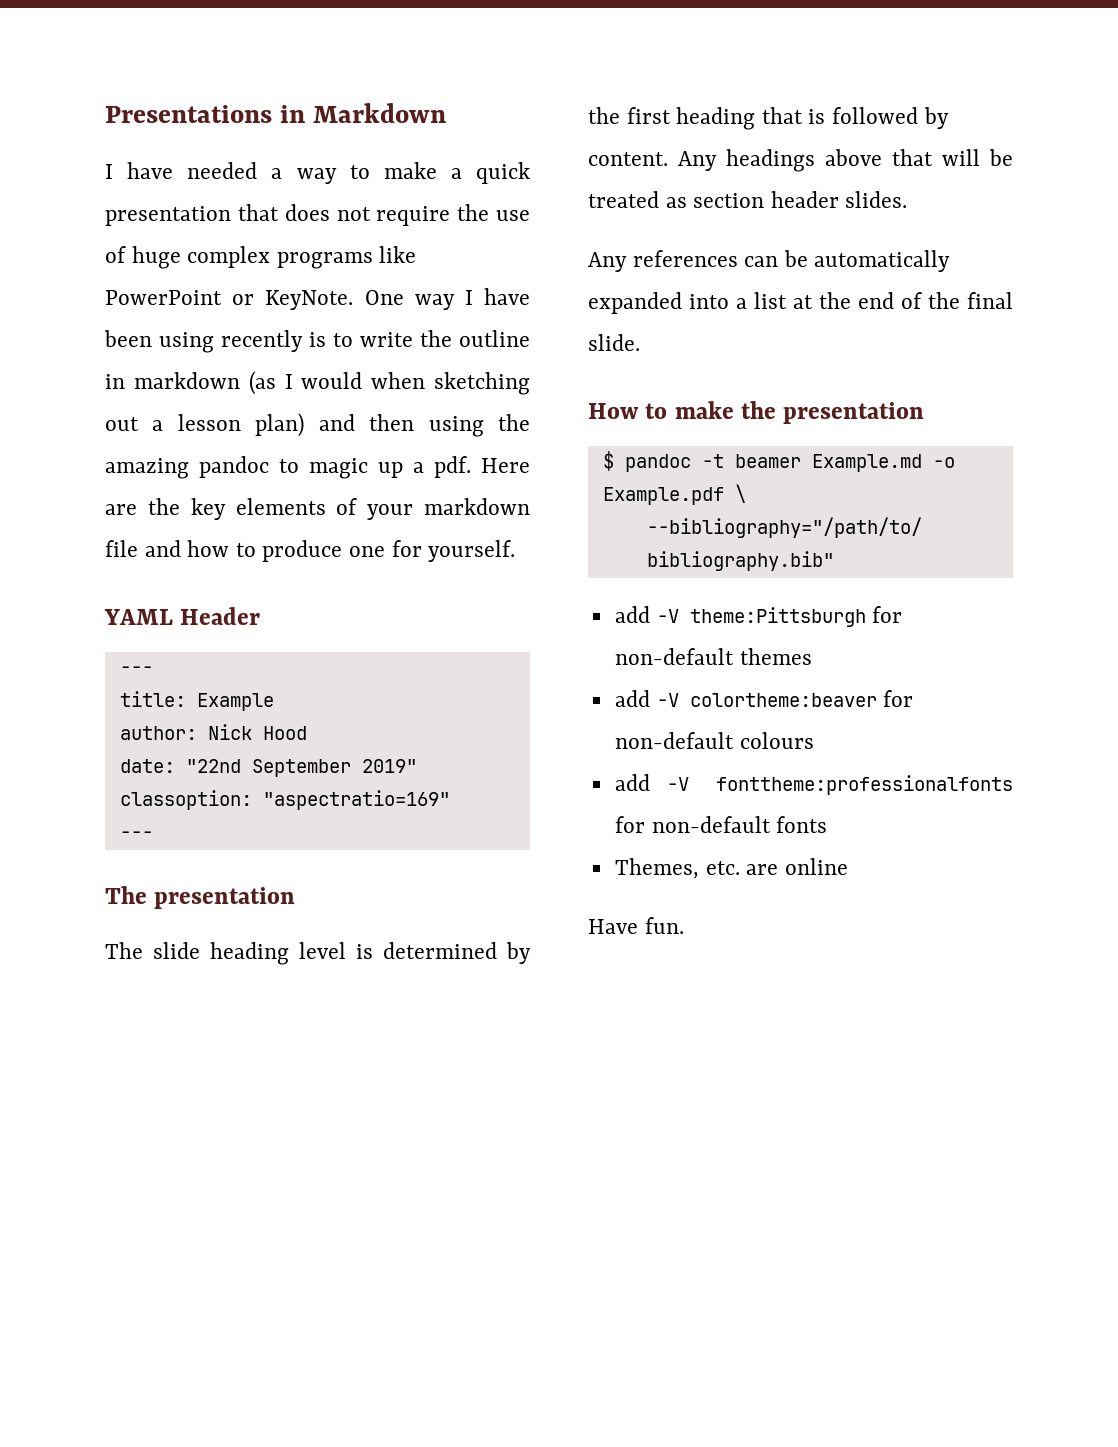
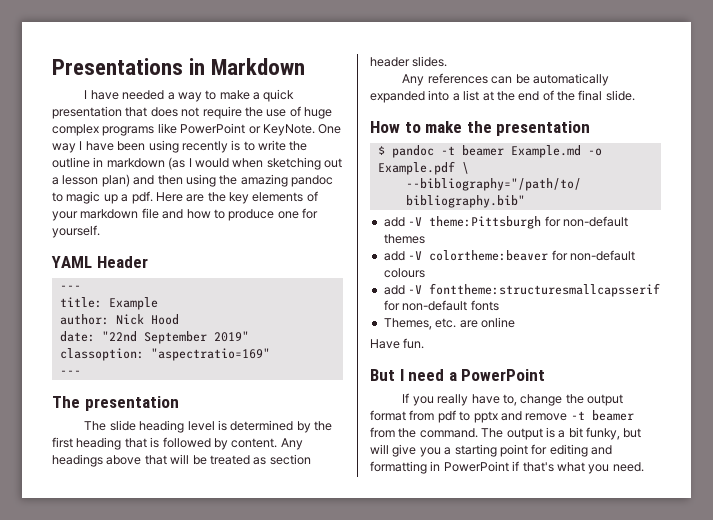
[716,775,1013,795] fonttheme:professionalfonts -> [429,283,661,297] fonttheme:structuresmallcapsserif
(684, 925) none -> [370,369,546,381] [402,393,624,406] [370,410,634,423] [370,427,642,440] [370,444,612,457] [370,461,644,474] // But I need a PowerPoint // If you really have to, change the output format from pdf to pptx and remove -t beamer from the command. The output is a bit funky, but will give you a starting point for editing and formatting in PowerPoint if that's what you need.

